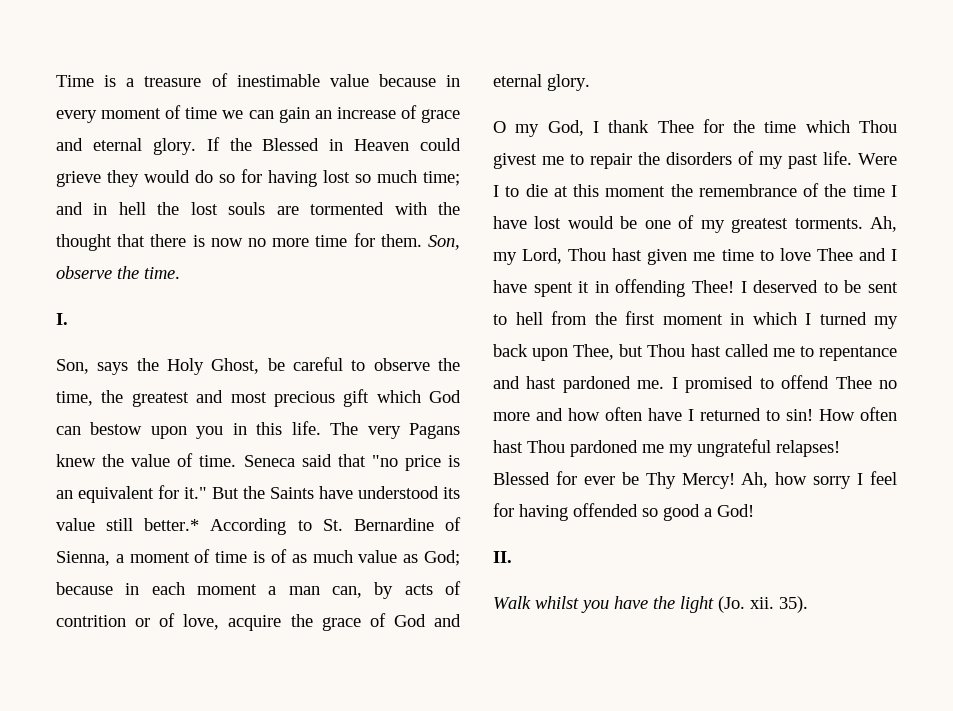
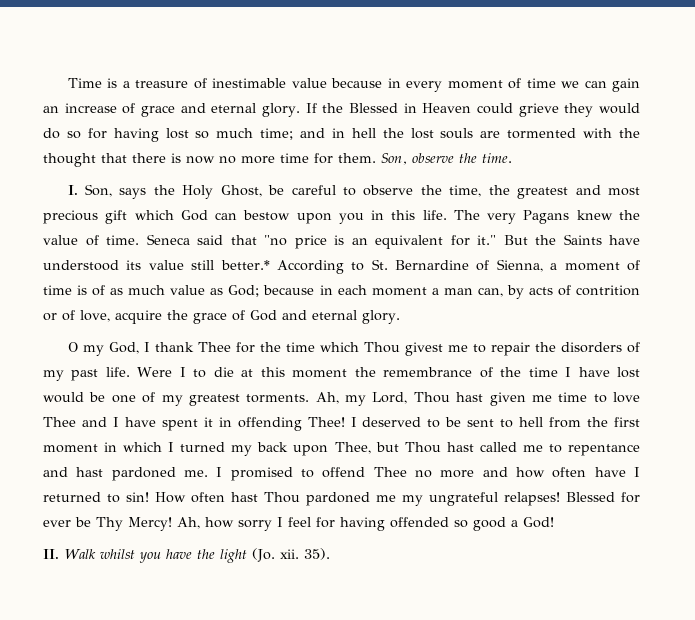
(68, 319) // -> (78, 190) none
(512, 557) // -> (59, 554) none

